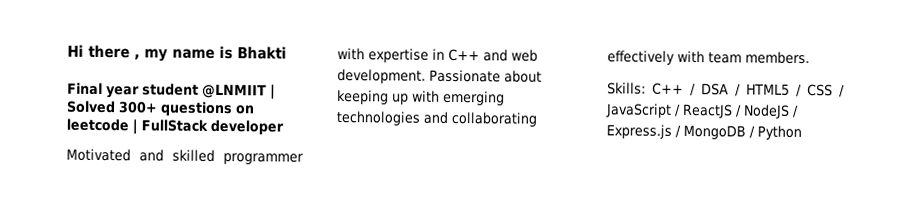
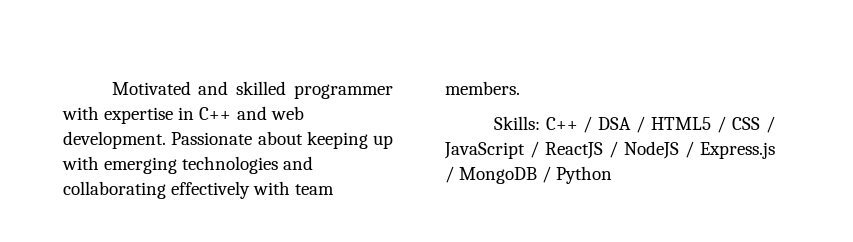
[67,44,287,62] [67,82,276,100] [66,100,255,117] [66,118,284,135] Hi there , my name is Bhakti // Final year student @LNMIIT | Solved 300+ questions on leetcode | FullStack developer // -> (111, 88) none

